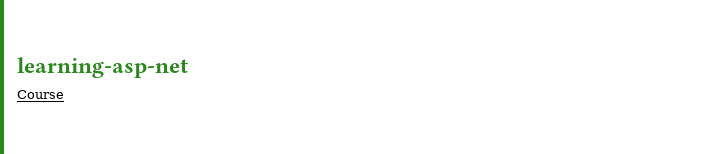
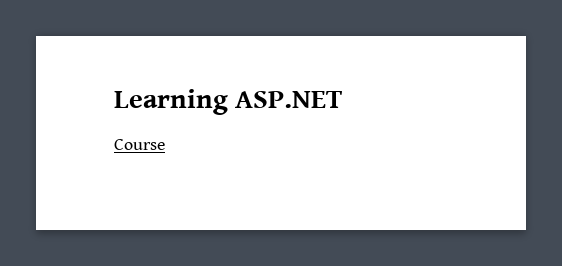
[17,57,188,78] learning-asp-net -> [114,89,344,115] Learning ASP.NET

